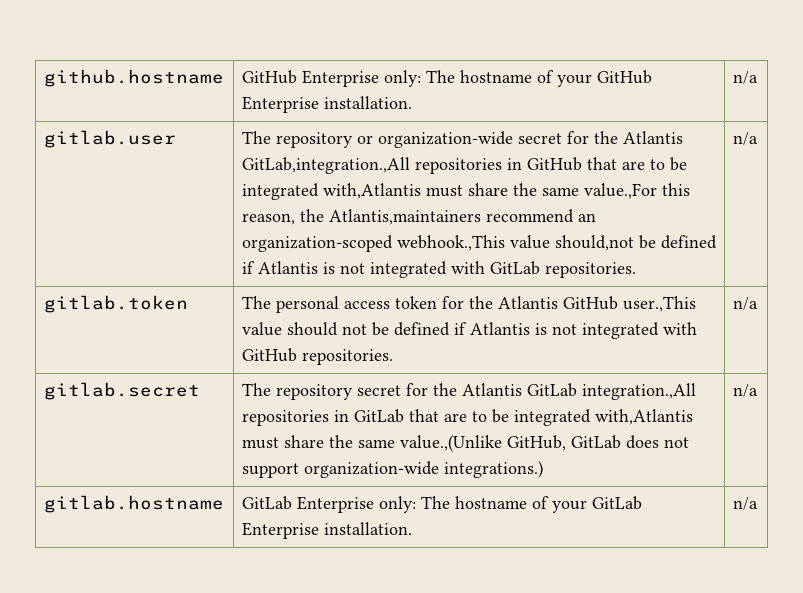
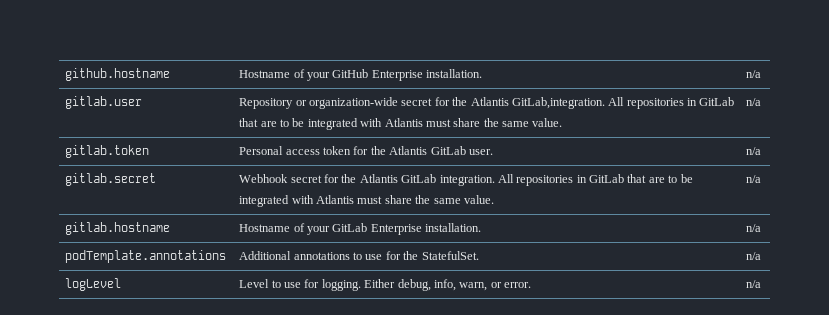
[241,70,532,87] GitHub Enterprise only: The hostname -> [239,70,291,78] Hostname
[241,131,353,148] The repository -> [239,98,294,109] Repository
[241,157,687,174] [241,183,690,200] [241,209,596,225] [241,235,717,252] [241,261,636,278] [732,132,758,145] [43,295,188,313] [241,296,696,313] [241,322,697,339] [241,348,393,365] [732,297,758,310] [43,382,200,400] [241,383,696,400] [241,409,693,426] [241,435,689,452] [241,461,543,478] [732,384,758,397] [43,495,224,513] [241,496,527,513] GitLab,integration.,All repositories in GitHub that are to be integrated with,Atlantis must share the same value.,For this reason, the Atlantis,maintainers recommend an organization-scoped webhook.,This value should,not be defined if Atlantis is not integrated with GitLab repositories. | n/a // gitlab.token | The personal access token for the Atlantis GitHub user.,This value should not be defined if Atlantis is not integrated with GitHub repositories. | n/a // gitlab.secret | The repository secret for the Atlantis GitLab integration.,All repositories in GitLab that are to be integrated with,Atlantis must share the same value.,(Unlike GitHub, GitLab does not support organization-wide integrations.) | n/a // gitlab.hostname | GitLab Enterprise only: The hostname -> [511,97,735,109] [239,118,563,130] [746,98,762,106] [65,145,150,158] [239,146,493,155] [746,147,762,155] [65,173,157,186] [239,174,693,186] [239,195,494,207] [746,175,762,183] [65,222,171,235] [239,224,291,232] GitLab,integration. All repositories in GitLab that are to be integrated with Atlantis must share the same value. | n/a // gitlab.token | Personal access token for the Atlantis GitLab user. | n/a // gitlab.secret | Webhook secret for the Atlantis GitLab integration. All repositories in GitLab that are to be integrated with Atlantis must share the same value. | n/a // gitlab.hostname | Hostname
(758, 503) none -> [65,250,227,263] [239,251,479,260] [746,252,762,260] [65,278,122,291] [239,279,532,291] [746,280,762,288] // podTemplate.annotations | Additional annotations to use for the StatefulSet. | n/a // logLevel | Level to use for logging. Either debug, info, warn, or error. | n/a

